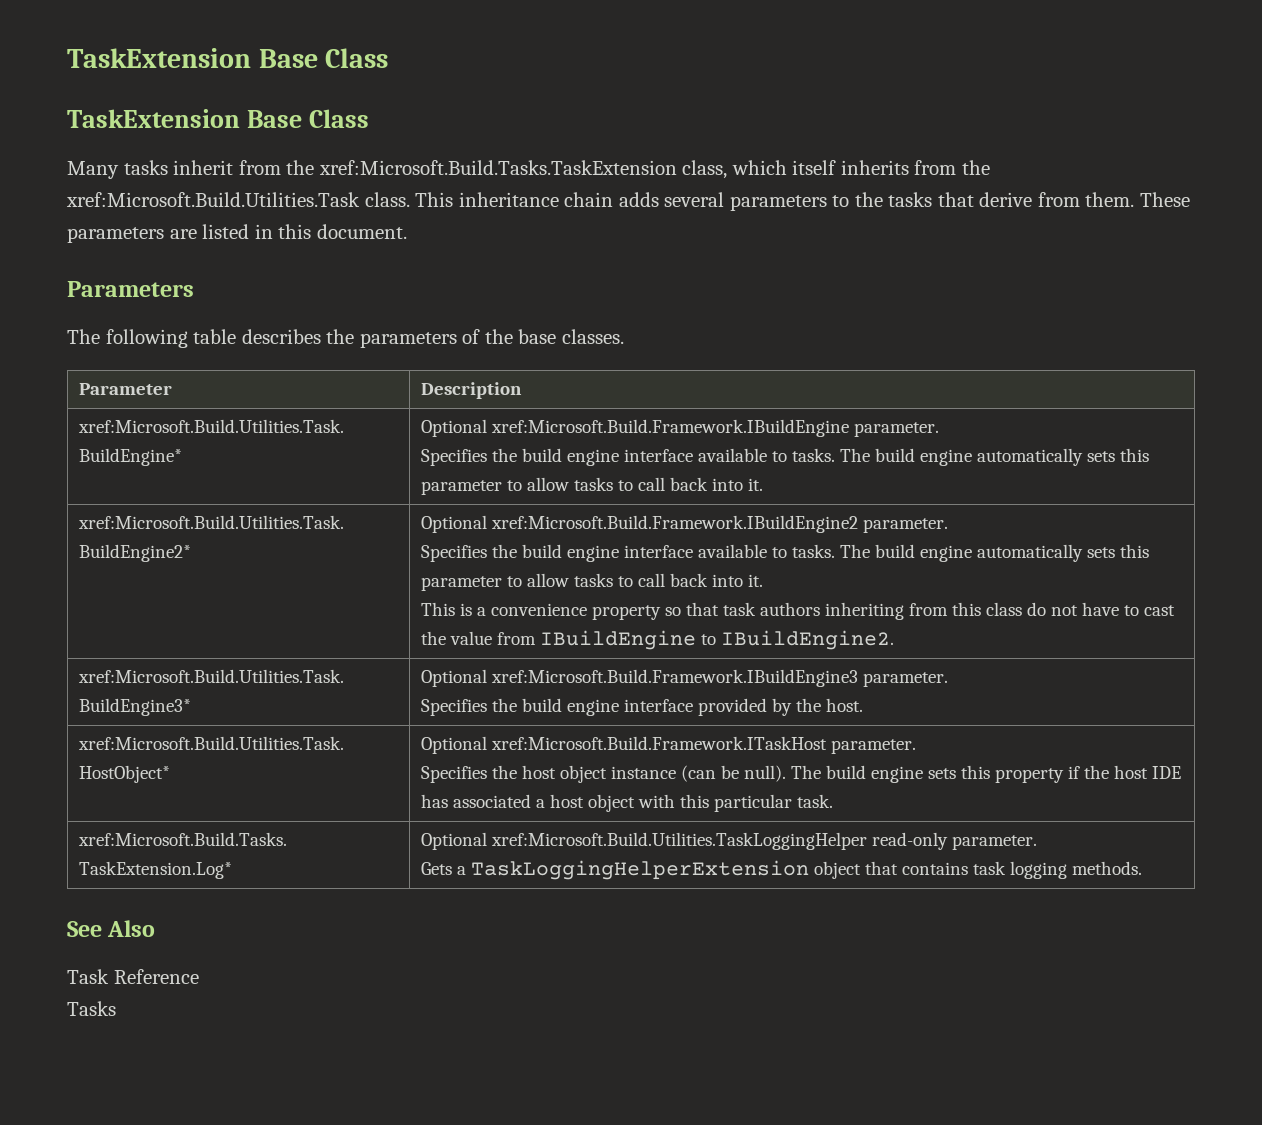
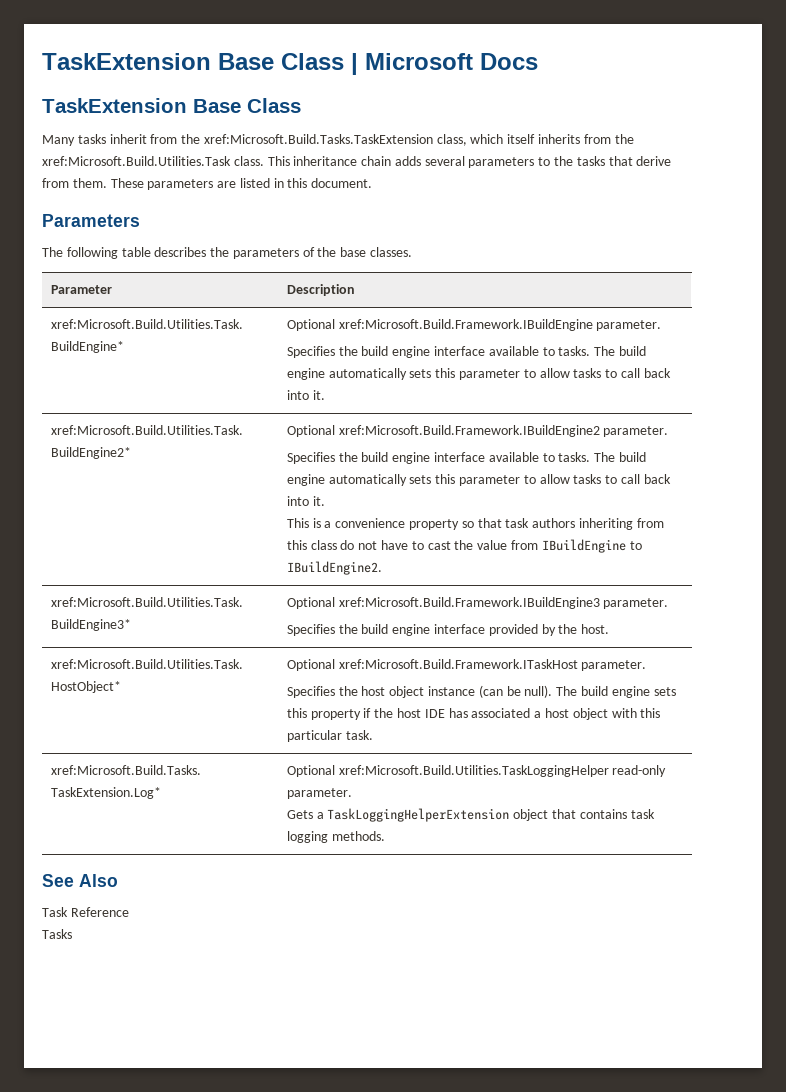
[67,48,389,68] TaskExtension Base Class -> [42,53,538,75] TaskExtension Base Class | Microsoft Docs

